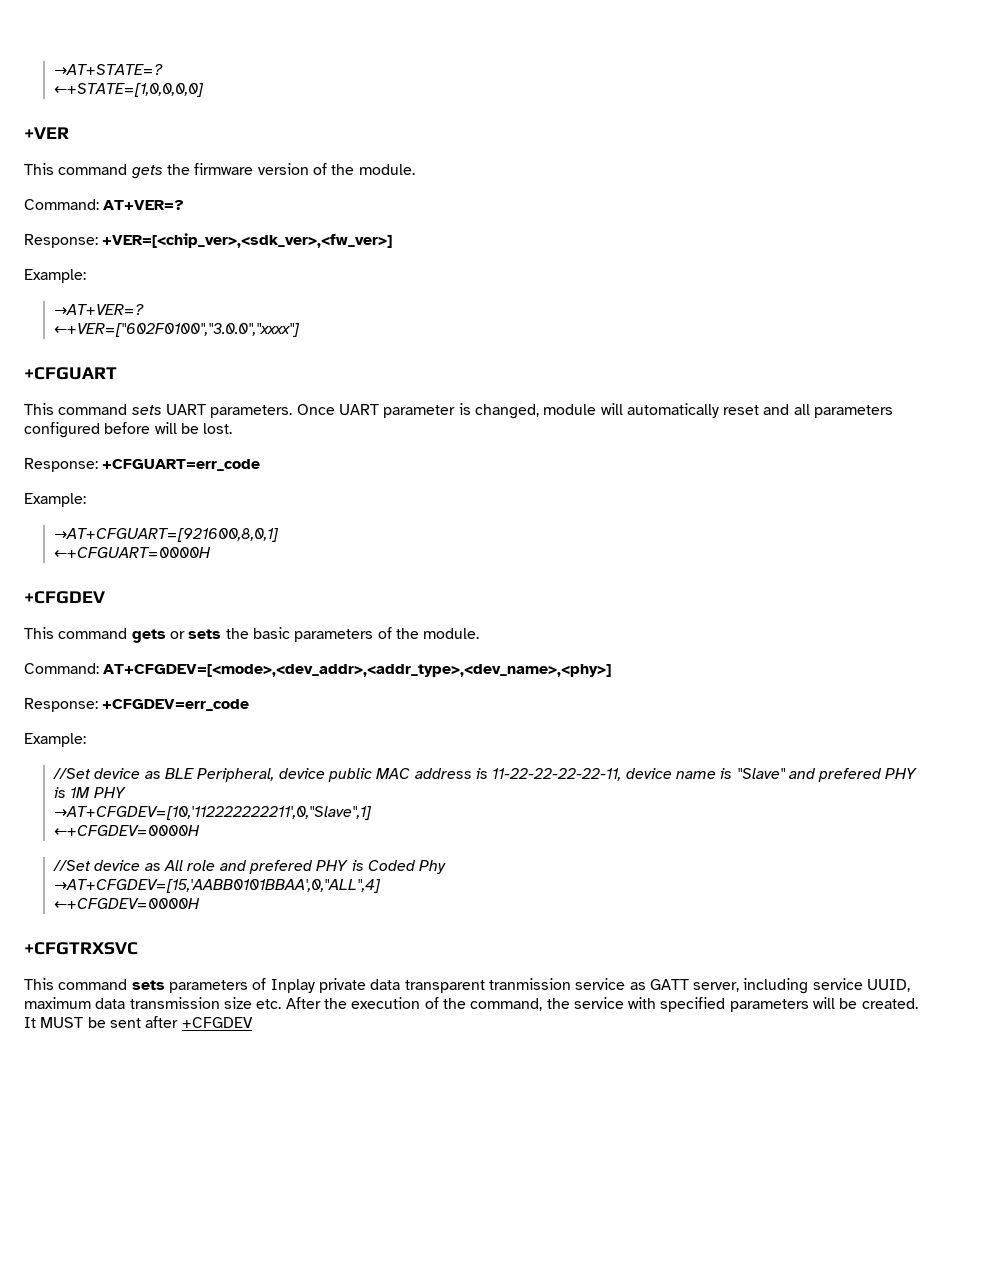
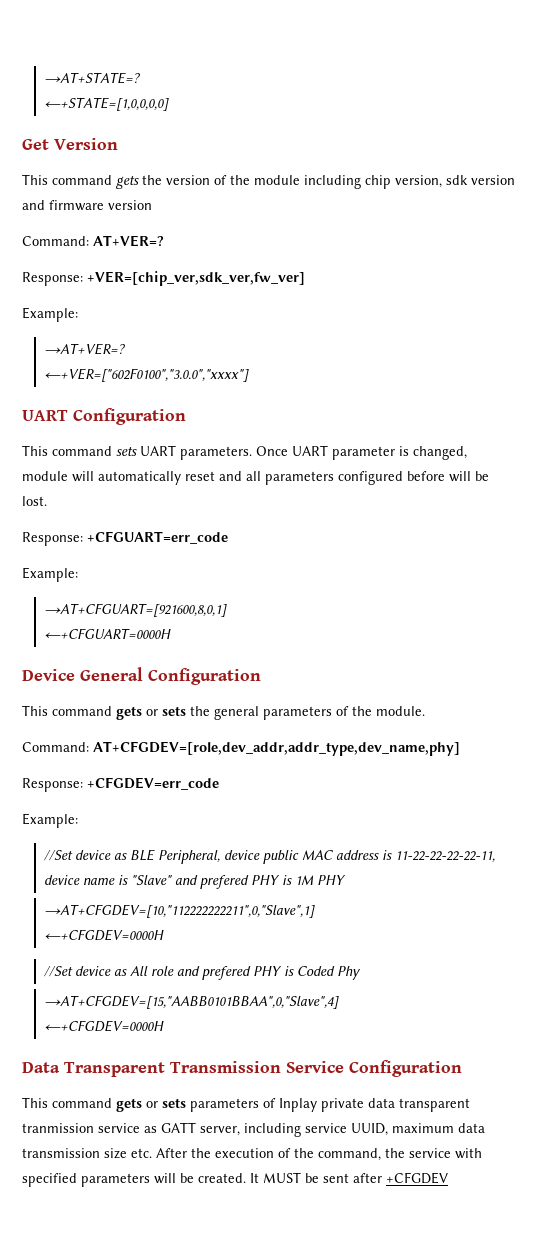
[24,127,69,139] +VER -> [22,138,118,150] Get Version
[194,163,254,175] firmware -> (162, 180) none
[358,164,415,175] module. -> [254,175,515,189] [22,200,152,211] module including chip version, sdk version and firmware version
[102,233,393,248] +VER=[<chip_ver>,<sdk_ver>,<fw_ver>] -> [87,271,305,286] +VER=[chip_ver,sdk_ver,fw_ver]
[24,367,117,380] +CFGUART -> [22,408,186,425] UART Configuration
[24,591,105,604] +CFGDEV -> [22,667,261,685] Device General Configuration
[252,627,290,639] basic -> [214,706,259,720] general
[103,664,612,677] AT+CFGDEV=[<mode>,<dev_addr>,<addr_type>,<dev_name>,<phy>] -> [93,741,460,756] AT+CFGDEV=[role,dev_addr,addr_type,dev_name,phy]
[54,806,373,820] →AT+CFGDEV=[10,'112222222211',0,"Slave",1] -> [44,904,316,918] →AT+CFGDEV=[10,"112222222211",0,"Slave",1]
[54,879,382,893] [54,898,201,909] [24,942,138,955] [24,978,128,990] →AT+CFGDEV=[15,'AABB0101BBAA',0,"ALL",4] // ←+CFGDEV=0000H // +CFGTRXSVC // This command -> [44,995,340,1009] [44,1020,165,1032] [22,1060,462,1077] [22,1097,158,1112] →AT+CFGDEV=[15,"AABB0101BBAA",0,"Slave",4] // ←+CFGDEV=0000H // Data Transparent Transmission Service Configuration // This command gets or

